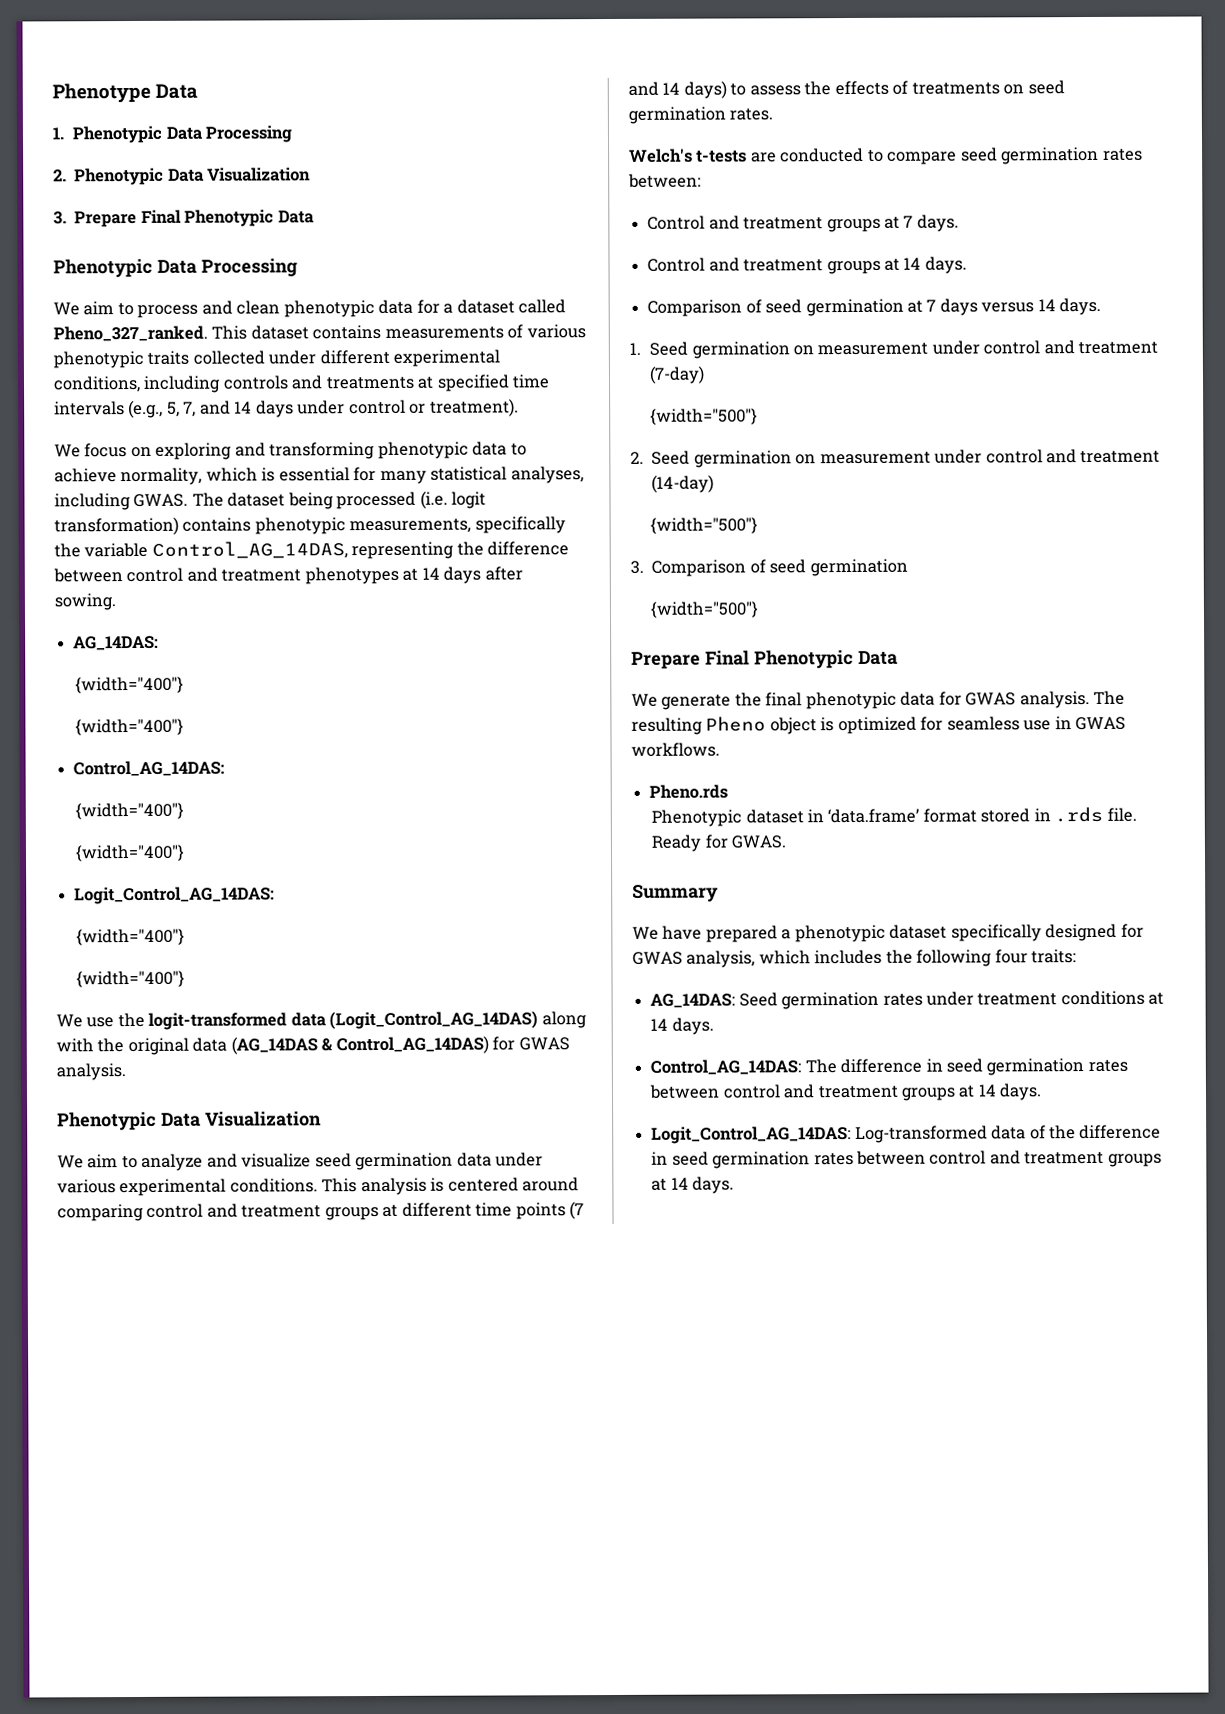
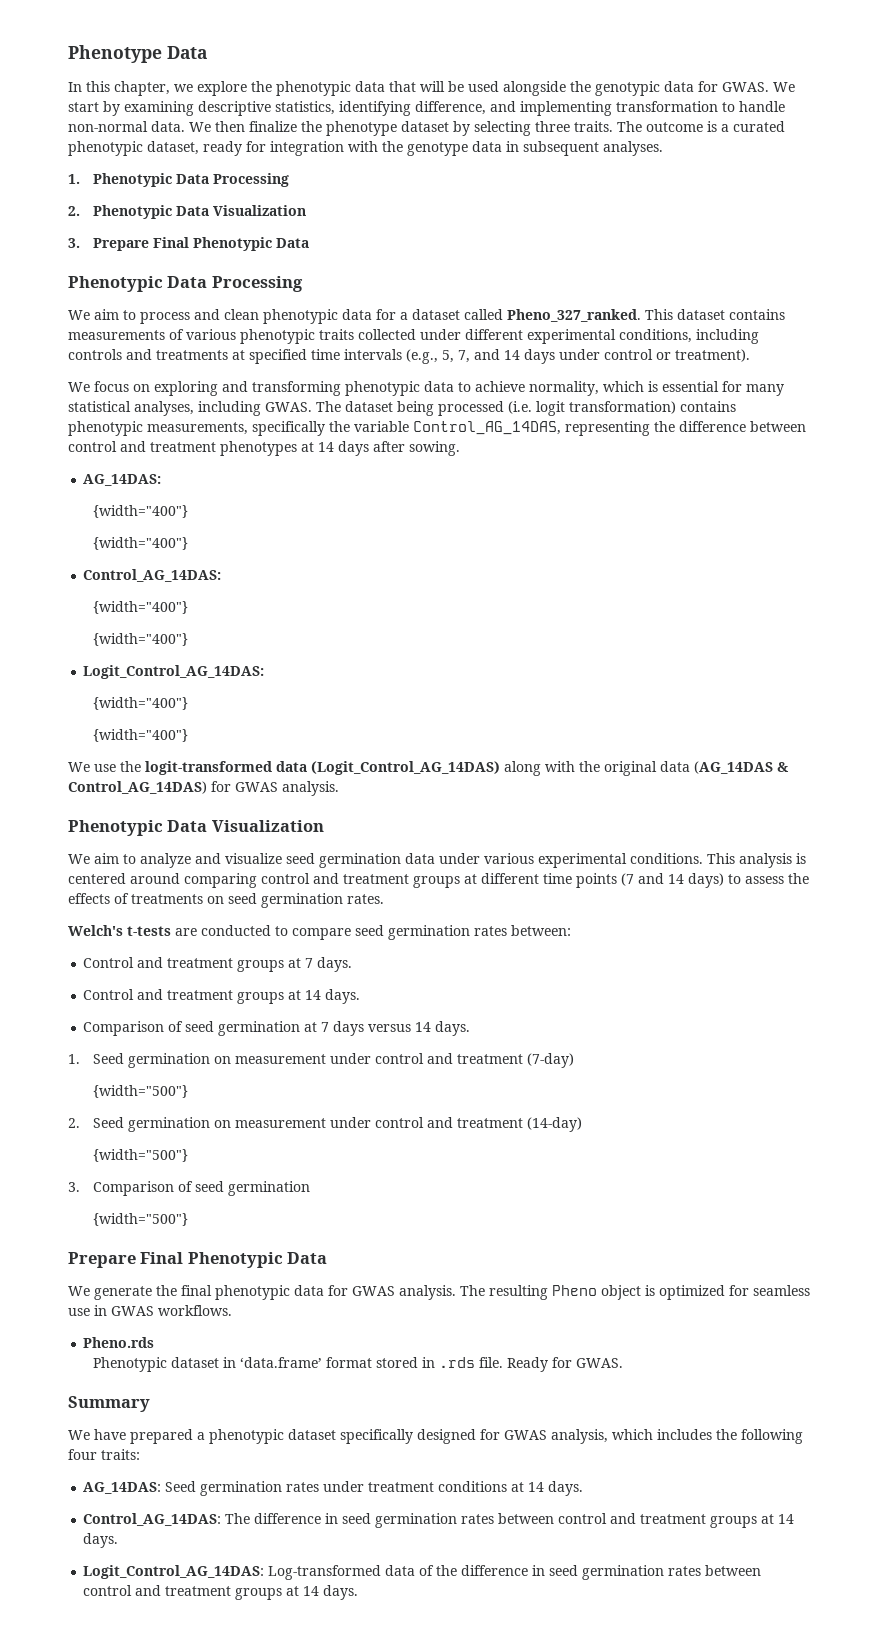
(199, 91) none -> [68,81,795,96] [68,101,785,116] [68,121,785,136] [68,141,663,156] // In this chapter, we explore the phenotypic data that will be used alongside the genotypic data for GWAS. We start by examining descriptive statistics, identifying difference, and implementing transformation to handle non-normal data. We then finalize the phenotype dataset by selecting three traits. The outcome is a curated phenotypic dataset, ready for integration with the genotype data in subsequent analyses.

